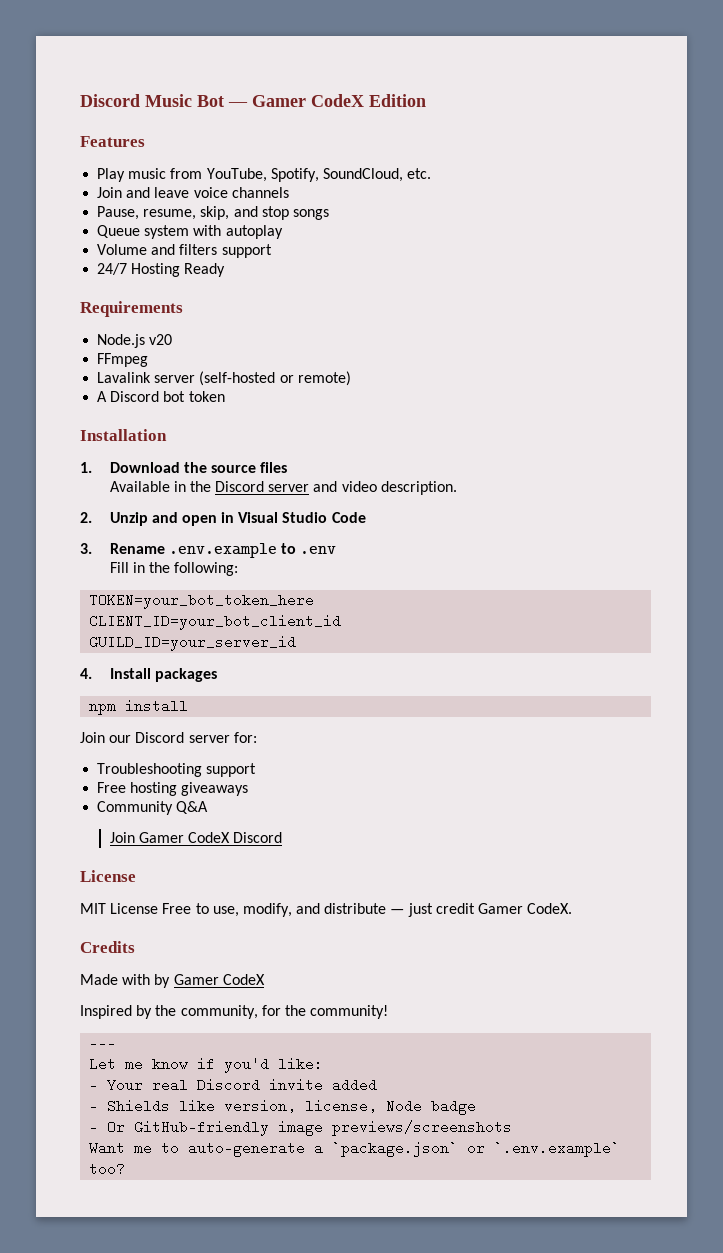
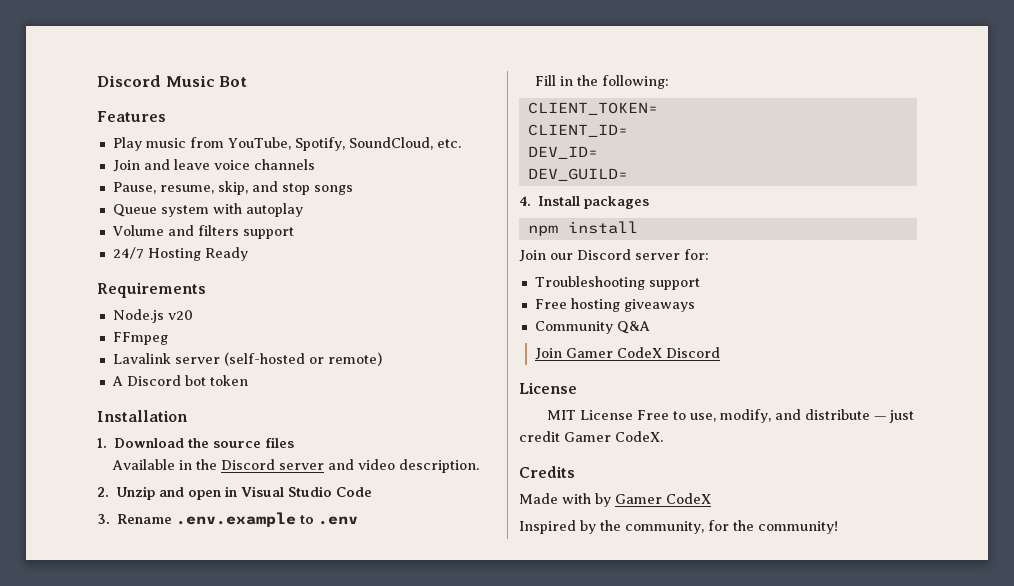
[228,94,426,107] — Gamer CodeX Edition -> (248, 81) none
[89,593,315,609] [89,614,342,630] [89,635,297,651] TOKEN=your_bot_token_here // CLIENT_ID=your_bot_client_id // GUILD_ID=your_server_id -> [527,102,658,115] [527,124,628,137] [527,146,598,159] [527,168,628,181] CLIENT_TOKEN= // CLIENT_ID= // DEV_ID= // DEV_GUILD=
[89,1036,117,1050] [89,1057,324,1073] [89,1078,378,1092] [89,1099,477,1115] [89,1120,513,1136] [89,1141,621,1157] [89,1162,126,1176] // --- // Let me know if you'd like: // - Your real Discord invite added // - Shields like version, license, Node badge // - Or GitHub-friendly image previews/screenshots // Want me to auto-generate a `package.json` or `.env.example` too? -> (838, 527) none

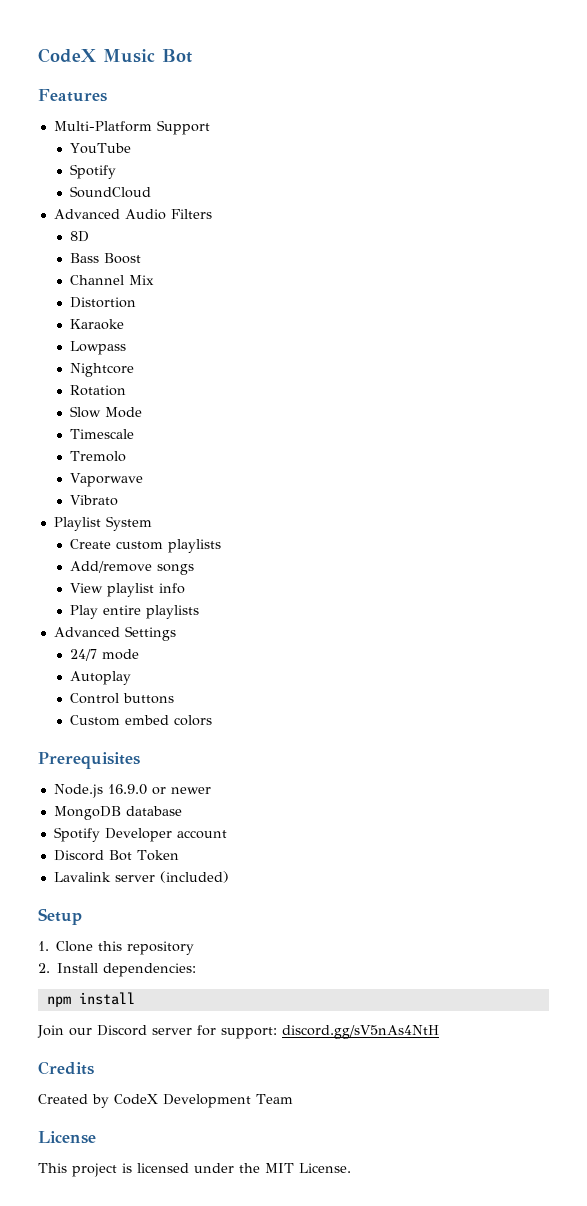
[97,75,161,87] Discord -> [38,48,96,63] CodeX
[112,137,461,151] [112,159,315,172] [112,181,353,195] [112,203,303,217] [111,225,294,239] [112,247,248,261] [97,282,206,298] [112,309,193,323] [112,332,168,345] [112,352,382,366] [111,375,248,386] [97,410,188,422] [97,437,295,448] [112,459,480,473] [97,486,373,500] [97,512,359,527] [535,75,670,89] [527,102,658,115] [527,124,628,137] [527,146,598,159] [527,168,628,181] [519,196,650,209] Play music from YouTube, Spotify, SoundCloud, etc. // Join and leave voice channels // Pause, resume, skip, and stop songs // Queue system with autoplay // Volume and filters support // 24/7 Hosting Ready // Requirements // Node.js v20 // FFmpeg // Lavalink server (self-hosted or remote) // A Discord bot token // Installation // 1. Download the source files // Available in the Discord server and video description. // 2. Unzip and open in Visual Studio Code // 3. Rename .env.example to .env // Fill in the following: // CLIENT_TOKEN= // CLIENT_ID= // DEV_ID= // DEV_GUILD= // 4. Install packages -> [53,120,210,135] [70,143,132,154] [70,164,117,179] [70,186,152,198] [53,209,212,220] [70,231,90,242] [70,253,142,264] [70,275,155,285] [70,297,137,308] [70,319,125,330] [70,341,127,355] [70,363,135,377] [70,385,127,396] [70,406,143,418] [70,429,135,439] [70,451,127,462] [70,473,144,487] [70,495,119,506] [53,516,152,531] [70,539,222,553] [70,561,195,575] [70,583,186,597] [70,605,200,619] [53,626,176,641] [70,649,140,661] [70,671,132,685] [70,693,175,704] [70,715,213,726] [38,752,140,769] [53,784,211,798] [53,806,182,820] [53,827,227,842] [53,850,179,861] [53,871,229,883] [38,908,82,925] [38,941,195,955] [38,963,197,977] Multi-Platform Support // YouTube // Spotify // SoundCloud // Advanced Audio Filters // 8D // Bass Boost // Channel Mix // Distortion // Karaoke // Lowpass // Nightcore // Rotation // Slow Mode // Timescale // Tremolo // Vaporwave // Vibrato // Playlist System // Create custom playlists // Add/remove songs // View playlist info // Play entire playlists // Advanced Settings // 24/7 mode // Autoplay // Control buttons // Custom embed colors // Prerequisites // Node.js 16.9.0 or newer // MongoDB database // Spotify Developer account // Discord Bot Token // Lavalink server (included) // Setup // 1. Clone this repository // 2. Install dependencies:
[684,249,709,260] [534,276,700,290] [534,298,695,312] [534,321,650,334] [535,347,721,360] [519,382,577,394] [547,409,915,423] [519,431,663,442] [519,466,575,478] [519,493,711,507] [519,520,838,534] for: // Troubleshooting support // Free hosting giveaways // Community Q&A // Join Gamer CodeX Discord // License // MIT License Free to use, modify, and distribute — just credit Gamer CodeX. // Credits // Made with by Gamer CodeX // Inspired by the community, for the community! -> [197,1025,439,1039] [38,1061,94,1075] [38,1094,293,1108] [38,1131,96,1144] [38,1163,351,1177] for support: discord.gg/sV5nAs4NtH // Credits // Created by CodeX Development Team // License // This project is licensed under the MIT License.

